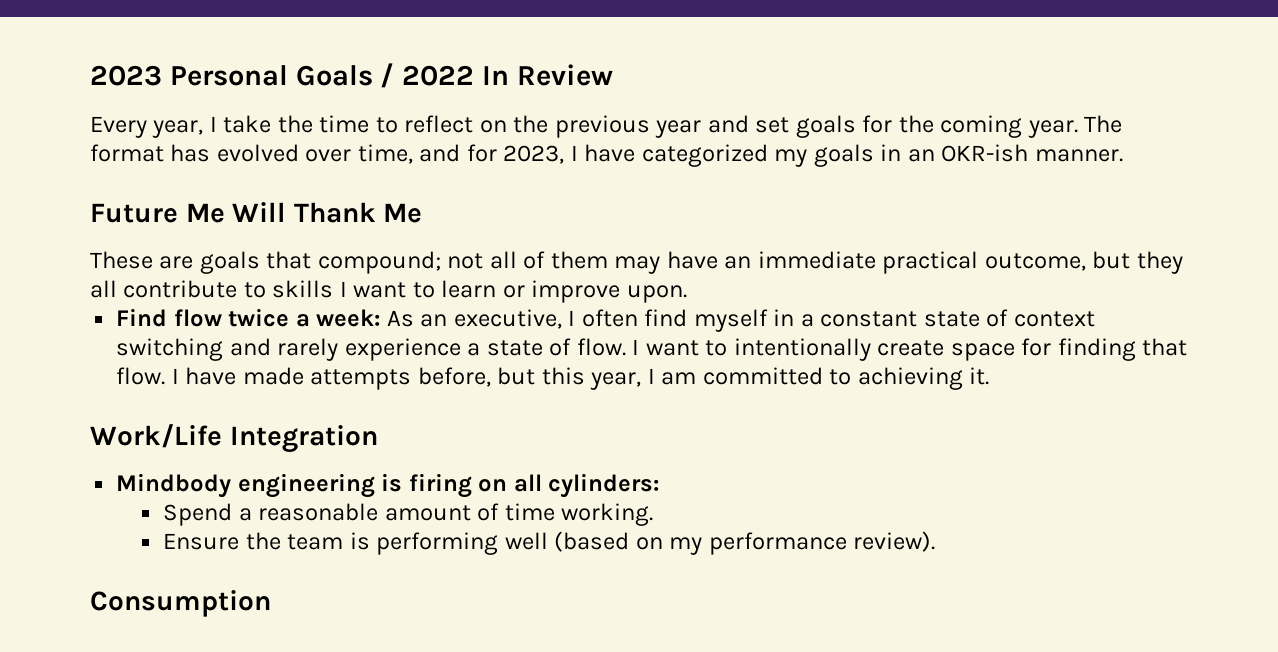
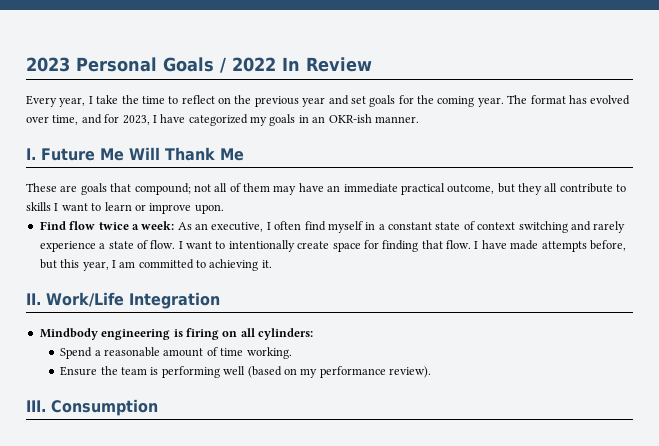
(1123, 155) none -> [26,148,36,160] I.
(990, 376) none -> [26,293,41,305] II.
(936, 541) none -> [26,400,46,412] III.

